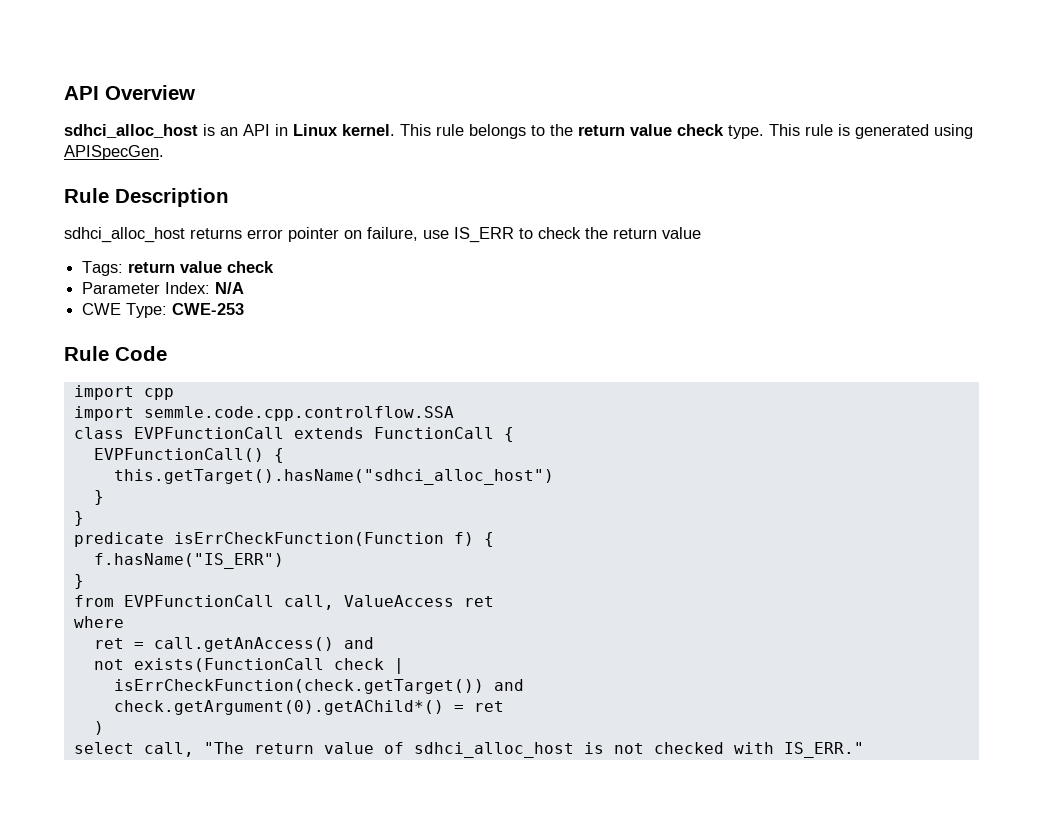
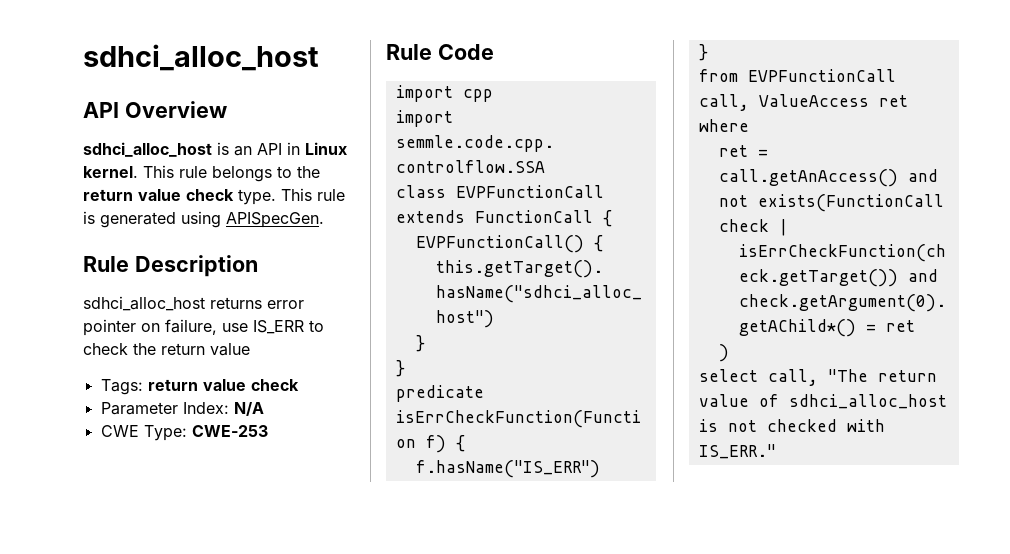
(64, 93) none -> [83,44,319,71] sdhci_alloc_host //

